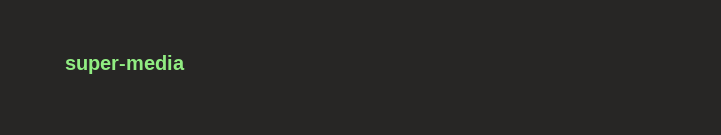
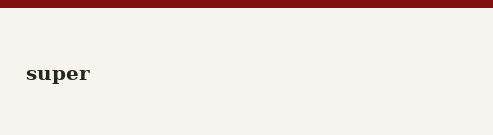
[65,55,185,74] super-media -> [26,70,90,84] super

